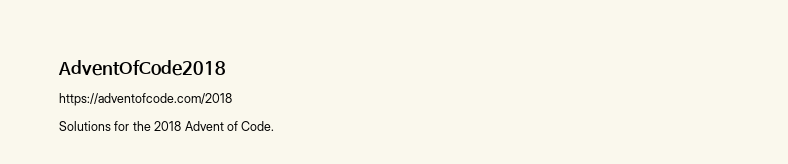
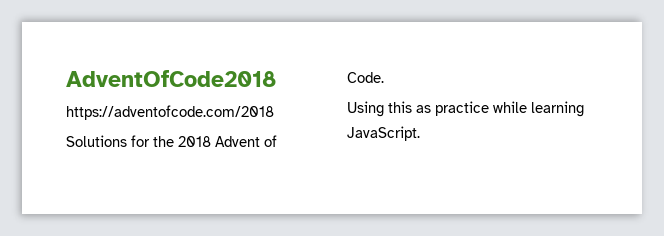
(275, 126) none -> [347,101,584,117] [347,126,420,141] // Using this as practice while learning JavaScript.

